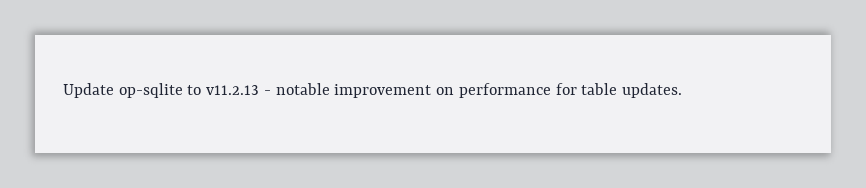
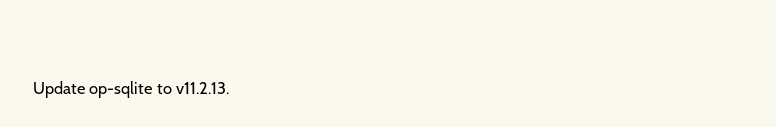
[206,83,682,98] v11.2.13 - notable improvement on performance for table updates. -> [176,82,230,94] v11.2.13.

